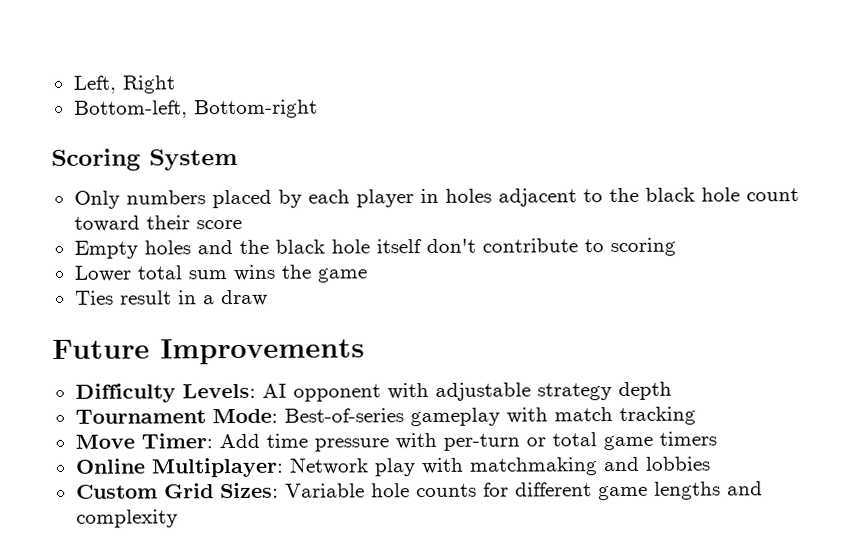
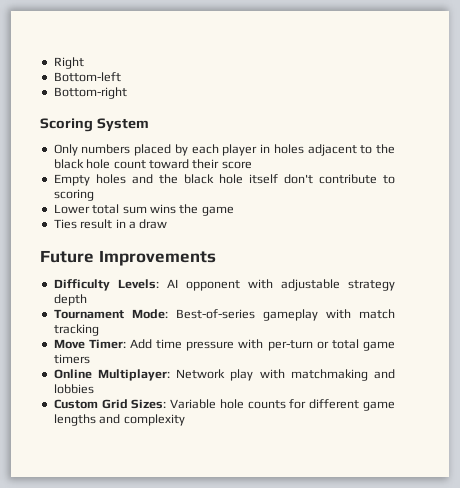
[72,75,117,94] Left, -> (53, 63) none
[73,100,188,119] Bottom-left, -> [53,72,121,82] Bottom-left //

